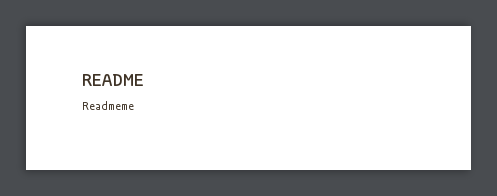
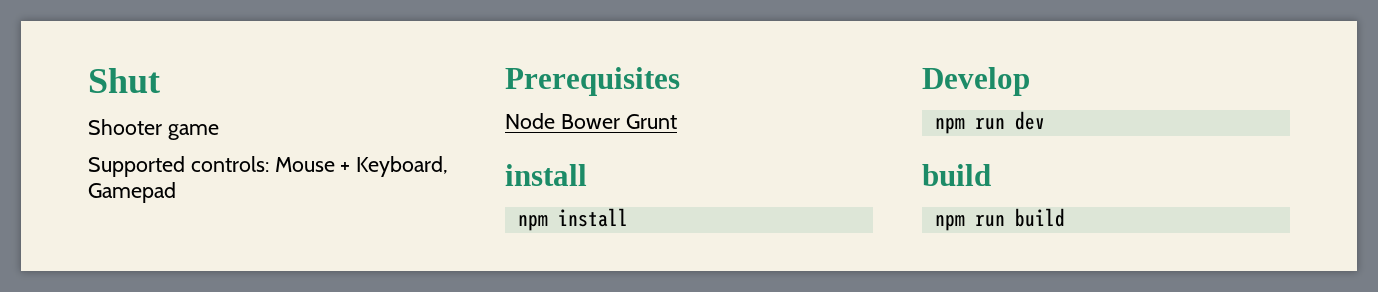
[82,74,144,86] [82,101,134,110] README // Readmeme -> [88,68,160,93] [88,119,219,140] [88,156,449,177] [88,182,176,203] [505,67,680,96] [505,113,677,129] [505,164,587,186] [517,208,628,231] [922,67,1030,96] [934,111,1045,134] [922,164,991,186] [934,208,1065,231] Shut // Shooter game // Supported controls: Mouse + Keyboard, Gamepad // Prerequisites // Node Bower Grunt // install // npm install // Develop // npm run dev // build // npm run build

